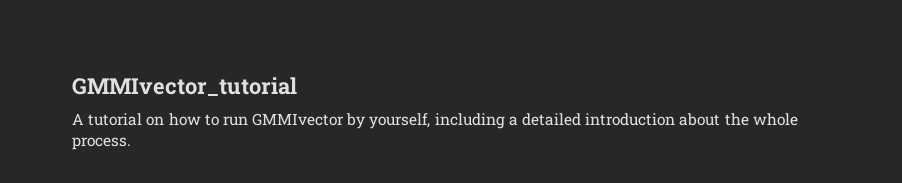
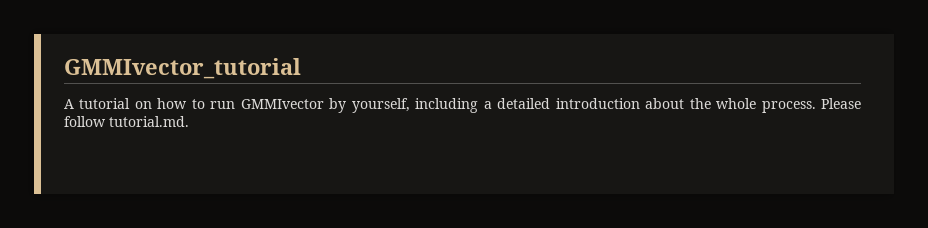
(131, 143) none -> [821,98,862,109] [64,116,189,127] Please follow tutorial.md.

